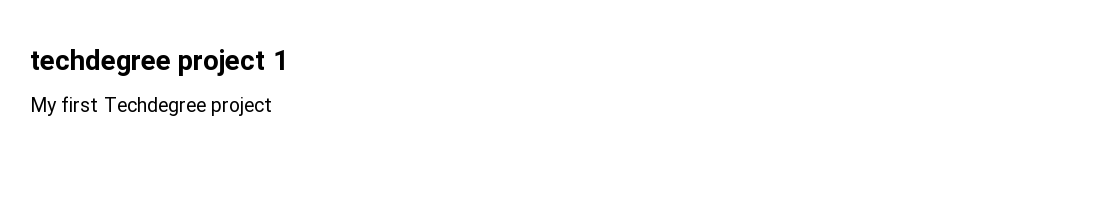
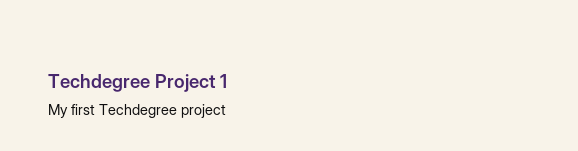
[30,49,266,76] techdegree project -> [48,74,216,92] Techdegree Project

